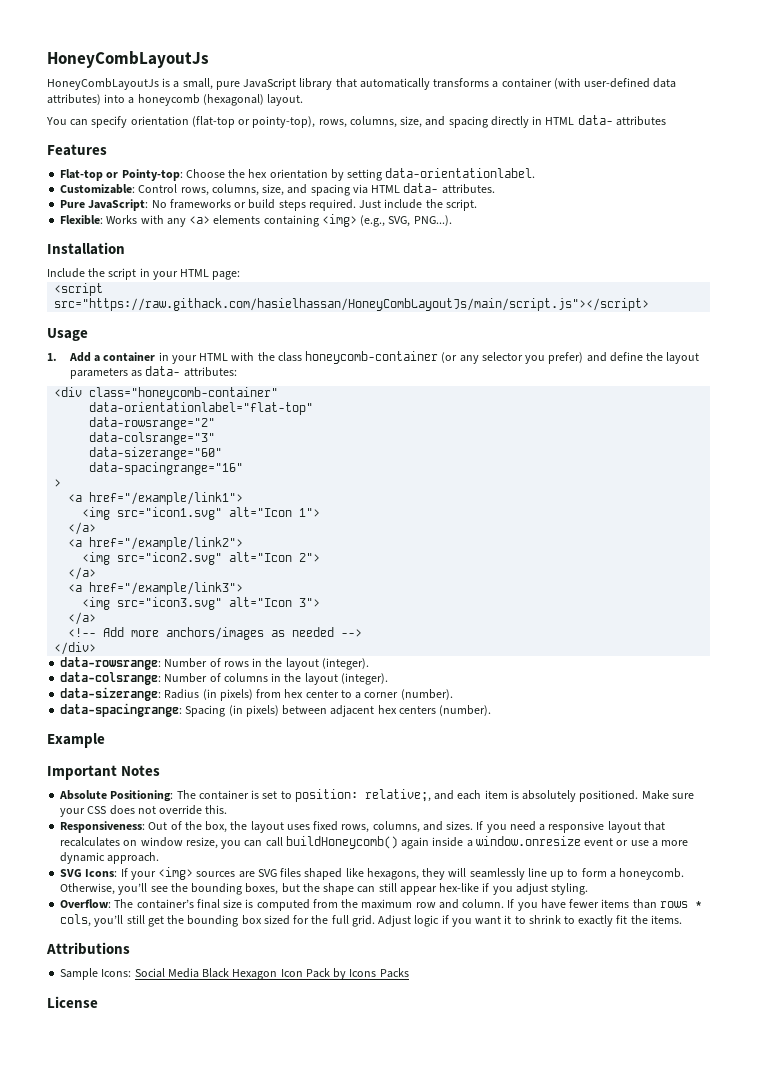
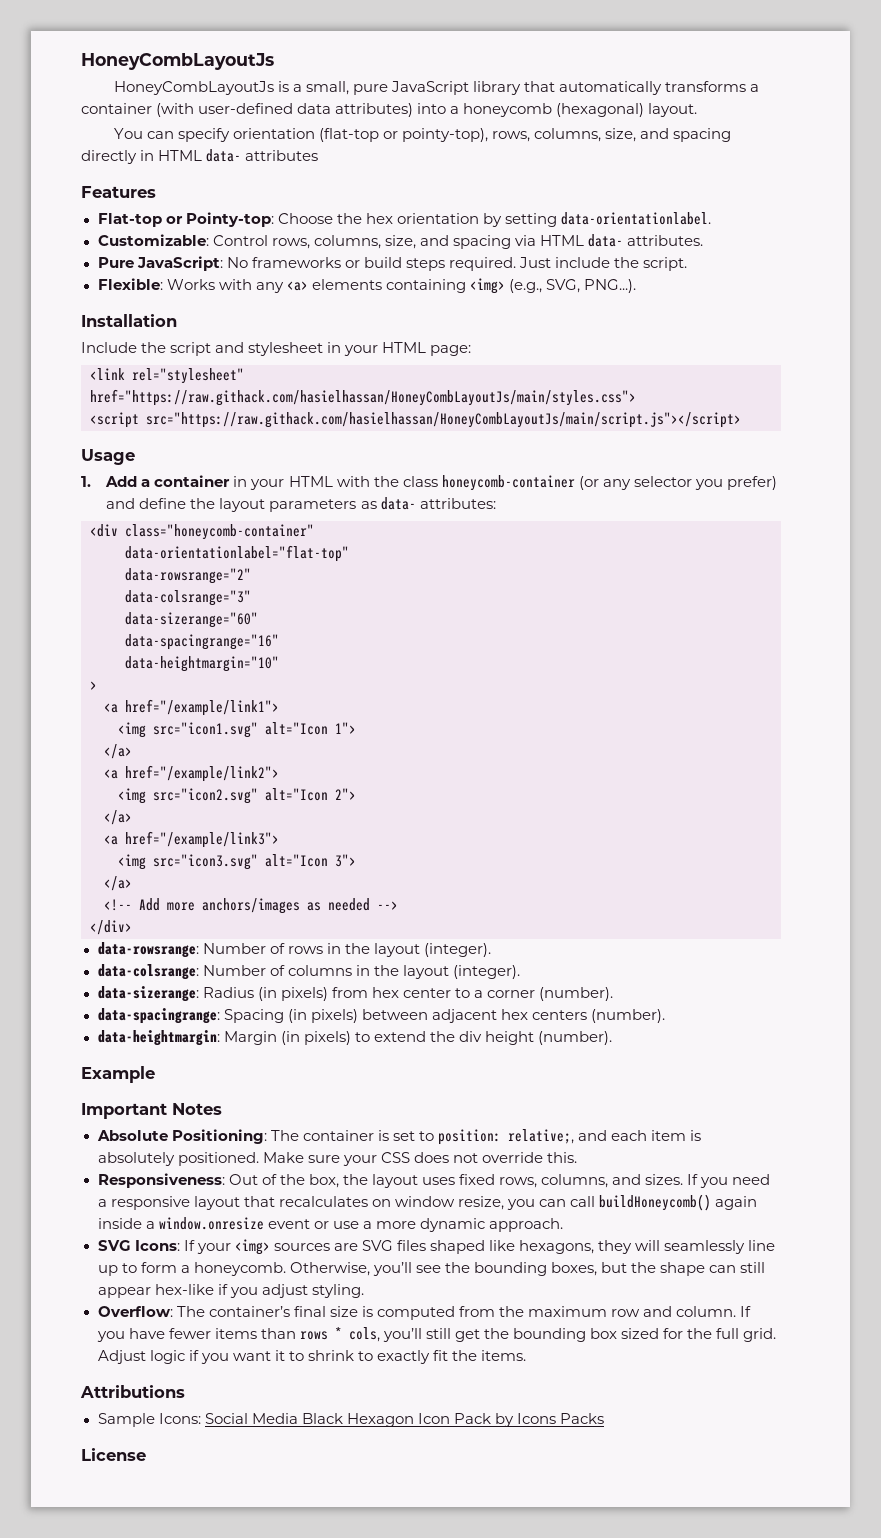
(137, 274) none -> [215,342,324,356] and stylesheet
(241, 275) none -> [90,368,244,384] [90,389,636,406] // <link rel="stylesheet" href="https://raw.githack.com/hasielhassan/HoneyCombLayoutJs/main/styles.css">
(244, 468) none -> [125,656,279,672] // data-heightmargin="10"
(492, 710) none -> [97,1030,612,1046] // data-heightmargin: Margin (in pixels) to extend the div height (number).

